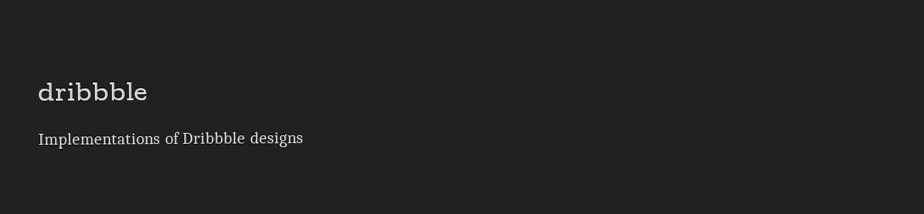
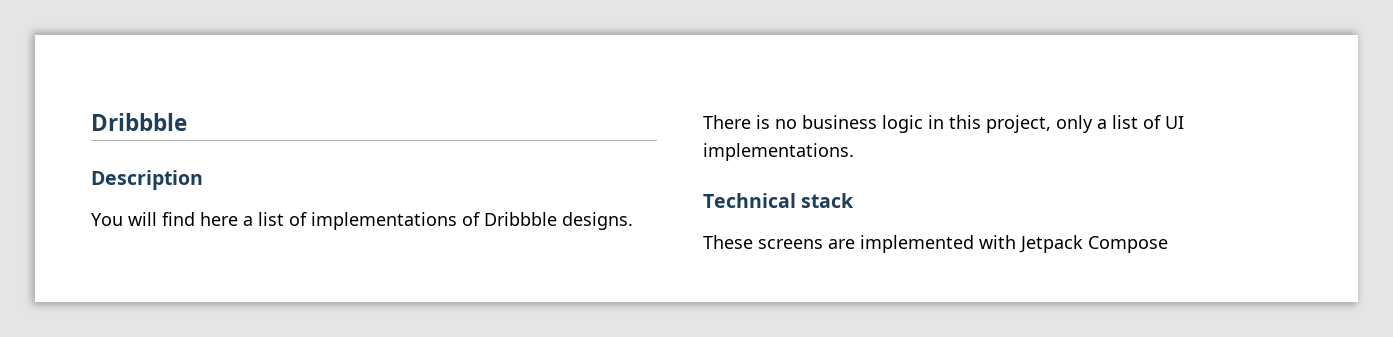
[37,82,147,101] [38,131,304,149] dribbble // Implementations of Dribbble designs -> [91,113,187,131] [91,170,203,190] [91,212,633,230] [703,115,1184,133] [703,143,854,161] [703,193,855,208] [703,235,1168,253] Dribbble // Description // You will find here a list of implementations of Dribbble designs. There is no business logic in this project, only a list of UI implementations. // Technical stack // These screens are implemented with Jetpack Compose

